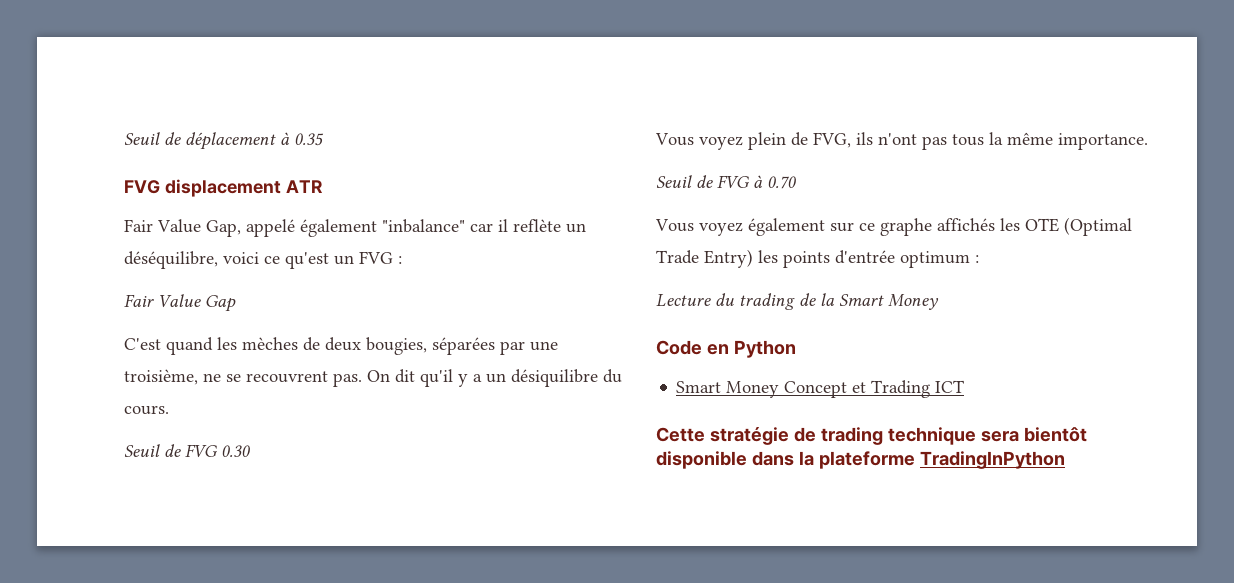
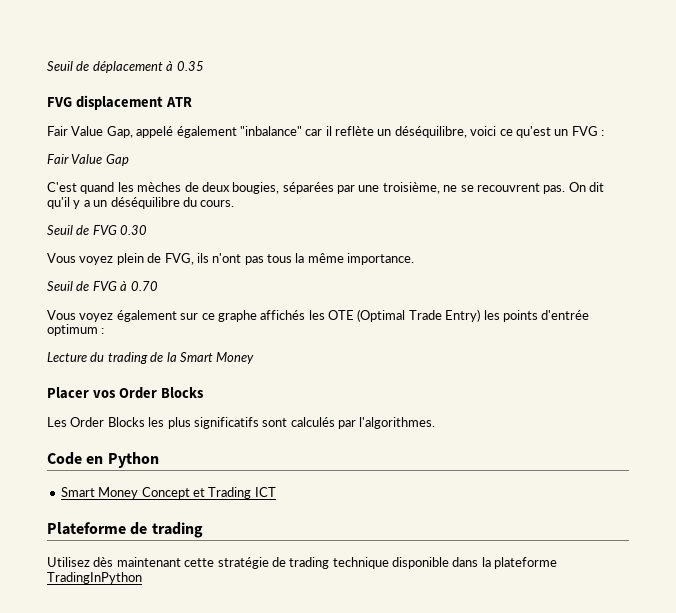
[511,369,598,387] désiquilibre -> [110,197,180,209] déséquilibre
(939, 302) none -> [47,387,204,399] [47,417,436,429] // Placer vos Order Blocks // Les Order Blocks les plus significatifs sont calculés par l'algorithmes.
[656,427,705,442] Cette -> [47,522,203,538] [47,557,215,567] Plateforme de trading // Utilisez dès maintenant cette
[980,427,1087,442] sera bientôt -> (389, 563) none

